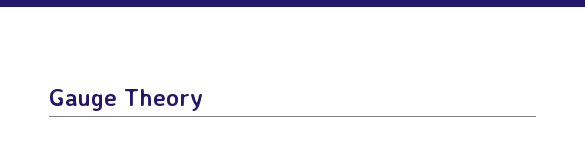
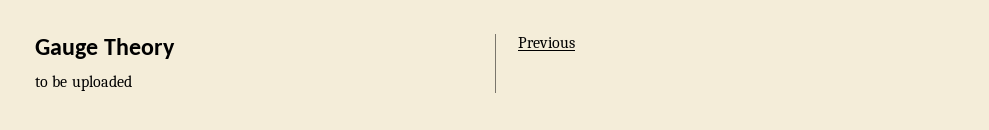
(203, 100) none -> [35,75,132,91] [518,37,575,48] // to be uploaded // Previous

